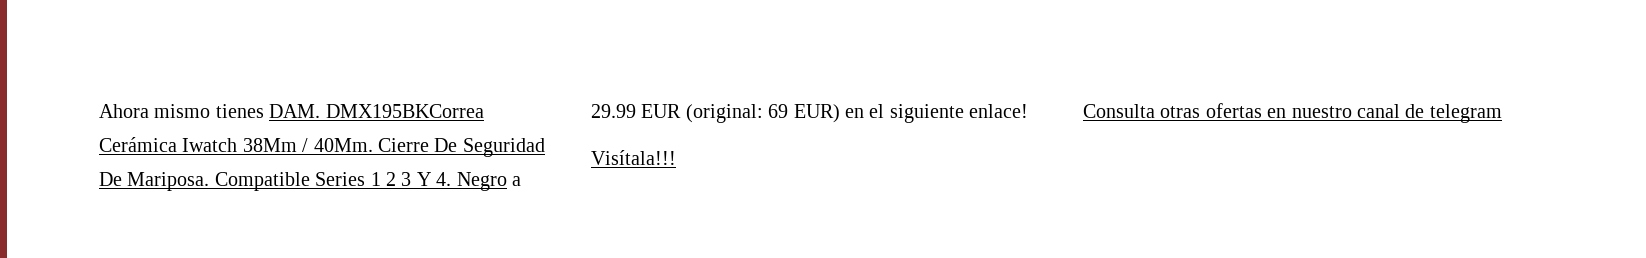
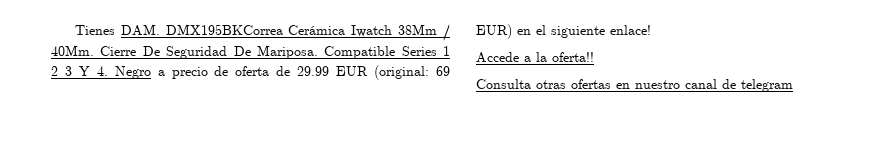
[99,104,264,118] Ahora mismo tienes -> [74,25,115,35] Tienes
(521, 181) none -> [171,66,291,79] precio de oferta de
[591,150,676,165] Visítala!!! -> [476,52,594,63] Accede a la oferta!!

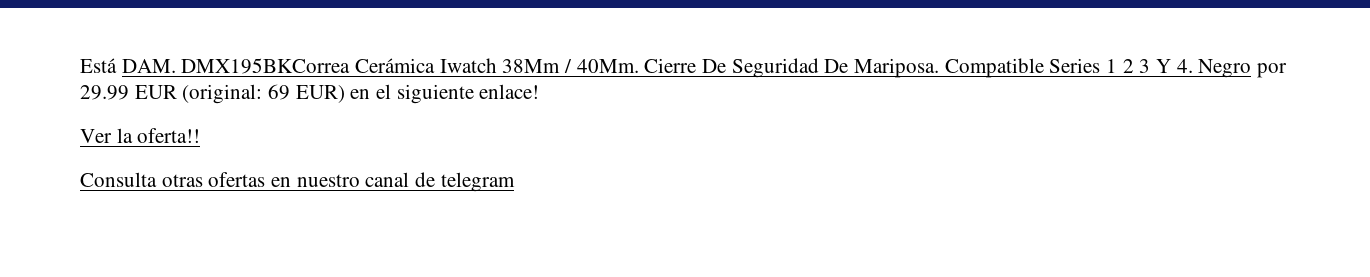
[74,25,115,35] Tienes -> [80,58,117,73] Está
[157,66,291,79] a precio de oferta de -> [1257,63,1288,78] por
[476,52,531,63] Accede a -> [80,129,112,143] Ver

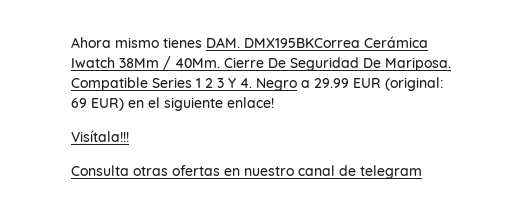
[80,58,117,73] Está -> [71,37,202,48] Ahora mismo tienes
[1257,63,1288,78] por -> [301,80,310,88] a
[80,128,201,143] Ver la oferta!! -> [71,130,129,142] Visítala!!!

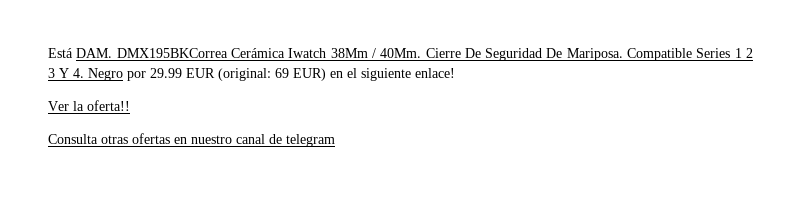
[71,37,202,48] Ahora mismo tienes -> [48,48,73,58] Está
[301,80,310,88] a -> [127,71,146,81] por
[71,130,129,142] Visítala!!! -> [48,100,130,111] Ver la oferta!!

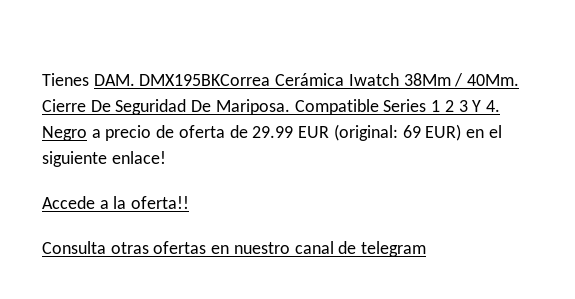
[48,48,73,58] Está -> [42,73,89,86] Tienes
[127,71,146,81] por -> [91,125,248,141] a precio de oferta de
[48,101,69,111] Ver -> [42,196,109,209] Accede a

